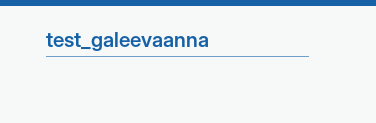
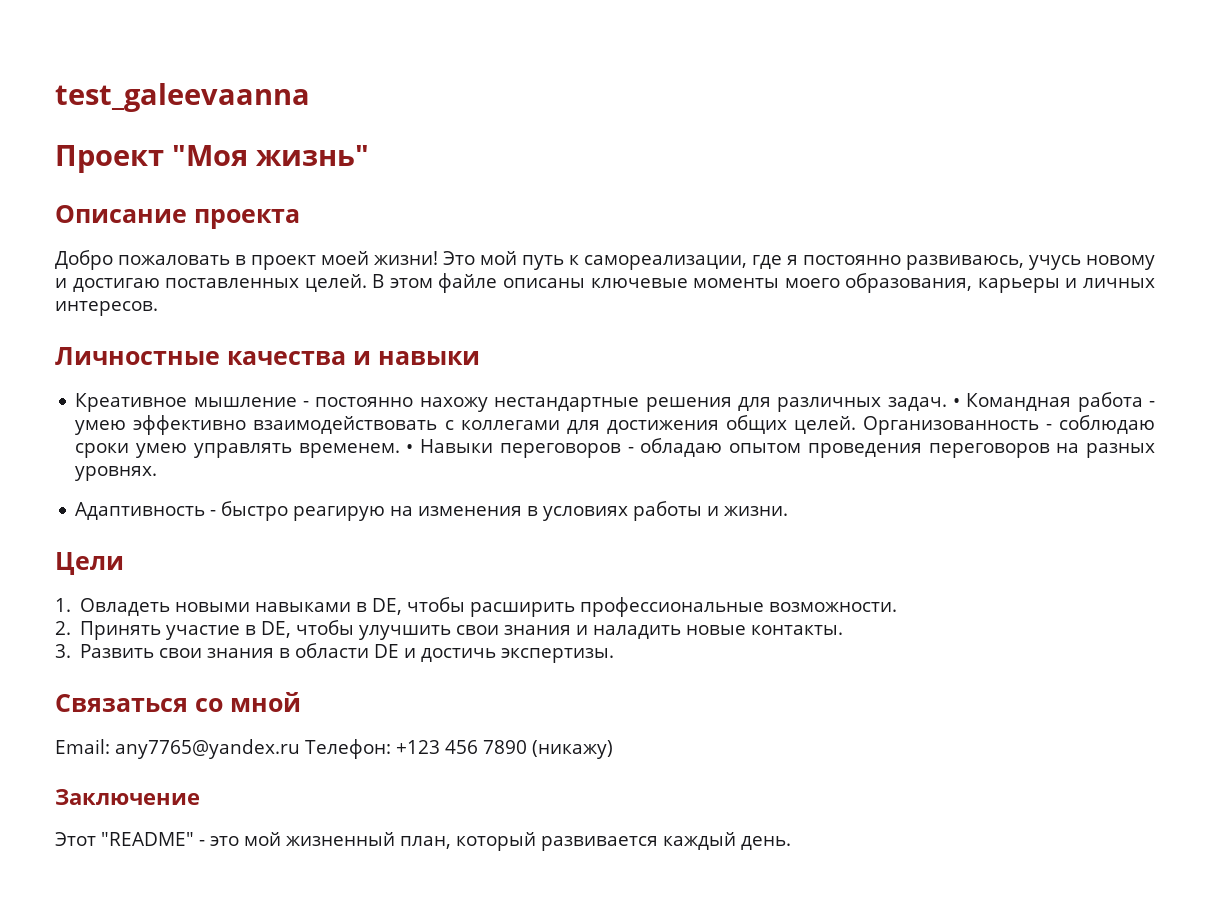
(209, 41) none -> [55,145,369,173] [55,205,300,229] [55,250,1155,270] [55,273,1155,293] [55,301,158,316] [55,347,480,366] [75,392,1156,412] [75,415,1156,435] [75,438,1155,458] [75,466,158,481] [75,501,789,521] [55,552,124,575] [55,597,898,617] [55,620,844,640] [55,643,615,663] [55,692,301,712] [55,739,613,759] [55,789,200,805] [55,832,791,851] // Проект "Моя жизнь" // Описание проекта // Добро пожаловать в проект моей жизни! Это мой путь к самореализации, где я постоянно развиваюсь, учусь новому и достигаю поставленных целей. В этом файле описаны ключевые моменты моего образования, карьеры и личных интересов. // Личностные качества и навыки // Креативное мышление - постоянно нахожу нестандартные решения для различных задач. • Командная работа - умею эффективно взаимодействовать с коллегами для достижения общих целей. Организованность - соблюдаю сроки умею управлять временем. • Навыки переговоров - обладаю опытом проведения переговоров на разных уровнях. // Адаптивность - быстро реагирую на изменения в условиях работы и жизни. // Цели // 1. Овладеть новыми навыками в DE, чтобы расширить профессиональные возможности. // 2. Принять участие в DE, чтобы улучшить свои знания и наладить новые контакты. // 3. Развить свои знания в области DE и достичь экспертизы. // Связаться со мной // Email: any7765@yandex.ru Телефон: +123 456 7890 (никажу) // Заключение // Этот "README" - это мой жизненный план, который развивается каждый день.

